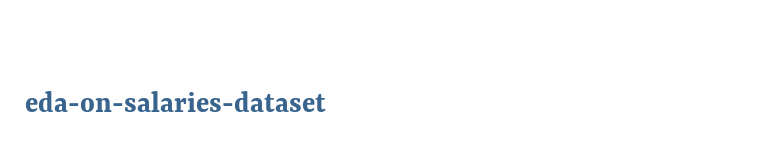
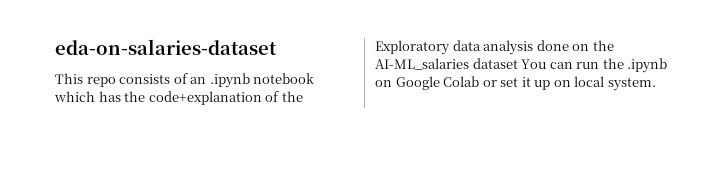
(326, 101) none -> [55,73,315,88] [54,91,303,105] [375,40,614,55] [375,58,668,73] [375,76,656,91] // This repo consists of an .ipynb notebook which has the code+explanation of the Exploratory data analysis done on the AI-ML_salaries dataset You can run the .ipynb on Google Colab or set it up on local system.

